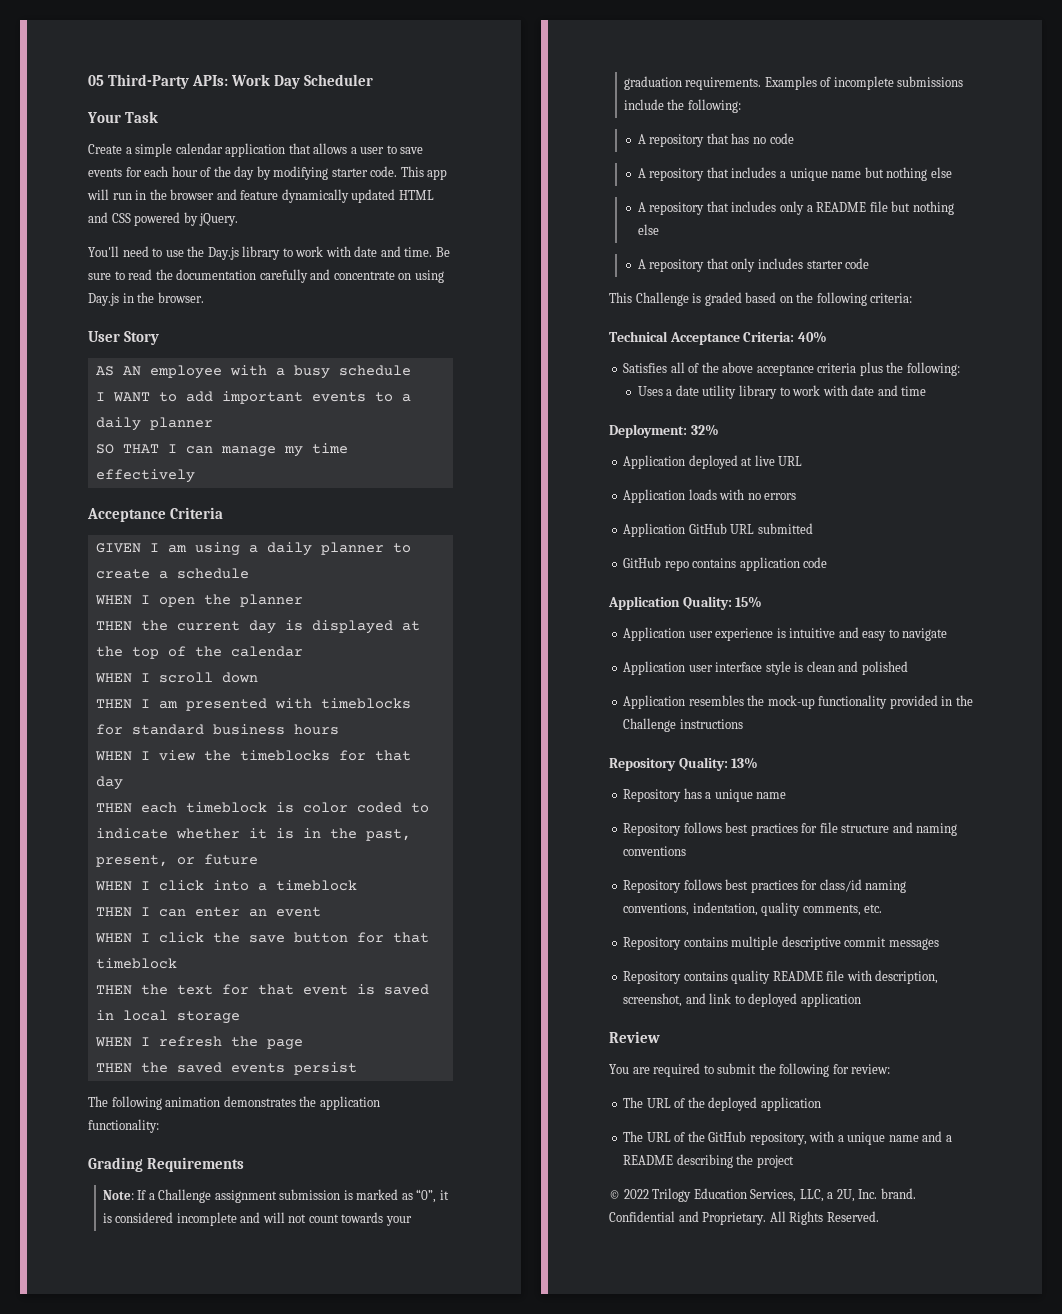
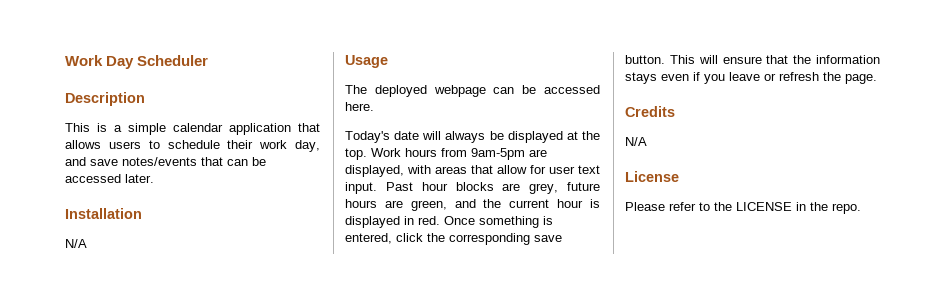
[88,74,229,89] 05 Third-Party APIs: -> (65, 60) none
[87,111,158,123] [88,144,122,154] Your Task // Create -> [65,92,145,106] [65,123,107,132] Description // This is
[350,145,424,154] [88,166,448,180] [87,189,434,203] [88,212,239,226] [88,246,450,260] [88,269,444,283] [88,292,204,306] [88,331,159,345] [95,365,411,379] [95,391,411,404] [95,417,213,431] [95,443,348,457] [95,469,195,483] [87,507,223,522] [95,542,411,556] [95,568,249,579] [94,594,303,607] [95,620,420,634] [95,646,303,659] [94,672,258,683] [95,698,411,711] [95,724,339,735] [94,750,411,761] [95,776,123,790] [95,802,429,813] [95,828,411,841] [95,854,258,867] [94,880,357,891] [95,907,321,917] [94,932,429,943] [95,958,177,969] [95,984,429,995] [95,1010,240,1024] [94,1036,303,1050] [95,1062,357,1075] [88,1096,380,1110] [88,1119,159,1133] [88,1157,244,1172] [102,1189,449,1203] [102,1212,412,1226] [623,76,964,90] [623,99,741,113] [637,133,794,147] [637,167,952,181] [637,201,954,215] [637,224,659,235] [637,258,870,272] [609,292,913,306] [609,331,827,345] [623,362,960,376] [637,385,927,399] [609,424,719,438] [623,455,803,469] [623,489,797,503] [623,523,813,537] [623,557,828,571] [608,596,763,610] [623,627,948,641] [623,661,908,675] [623,695,973,709] [623,718,743,732] [609,757,759,771] [623,788,787,802] [623,822,958,836] [623,846,687,856] [623,879,907,893] [623,902,883,916] [623,936,939,950] [623,970,939,984] [623,993,861,1007] [609,1031,660,1043] [609,1063,891,1077] [623,1097,821,1111] [623,1131,952,1145] [623,1154,794,1168] [609,1188,916,1202] [609,1211,879,1225] a user to save events for each hour of the day by modifying starter code. This app will run in the browser and feature dynamically updated HTML and CSS powered by jQuery. // You'll need to use the Day.js library to work with date and time. Be sure to read the documentation carefully and concentrate on using Day.js in the browser. // User Story // AS AN employee with a busy schedule // I WANT to add important events to a daily planner // SO THAT I can manage my time effectively // Acceptance Criteria // GIVEN I am using a daily planner to create a schedule // WHEN I open the planner // THEN the current day is displayed at the top of the calendar // WHEN I scroll down // THEN I am presented with timeblocks for standard business hours // WHEN I view the timeblocks for that day // THEN each timeblock is color coded to indicate whether it is in the past, present, or future // WHEN I click into a timeblock // THEN I can enter an event // WHEN I click the save button for that timeblock // THEN the text for that event is saved in local storage // WHEN I refresh the page // THEN the saved events persist // The following animation demonstrates the application functionality: // Grading Requirements // Note: If a Challenge assignment submission is marked as “0”, it is considered incomplete and will not count towards your graduation requirements. Examples of incomplete submissions include the following: // A repository that has no code // A repository that includes a unique name but nothing else // A repository that includes only a README file but nothing else // A repository that only includes starter code // This Challenge is graded based on the following criteria: // Technical Acceptance Criteria: 40% // Satisfies all of the above acceptance criteria plus the following: // Uses a date utility library to work with date and time // Deployment: 32% // Application deployed at live URL // Application loads with no errors // Application GitHub URL submitted // GitHub repo contains application code // Application Quality: 15% // Application user experience is intuitive and easy to navigate // Application user interface style is clean and polished // Application resembles the mock-up functionality provided in the Challenge instructions // Repository Quality: 13% // Repository has a unique name // Repository follows best practices for file structure and naming conventions // Repository follows best practices for class/id naming conventions, indentation, quality comments, etc. // Repository contains multiple descriptive commit messages // Repository contains quality README file with description, screenshot, and link to deployed application // Review // You are required to submit the following for review: // The URL of the deployed application // The URL of the GitHub repository, with a unique name and a README describing the project // © 2022 Trilogy Education Services, LLC, a 2U, Inc. brand. Confidential and Proprietary. All Rights Reserved. -> [108,140,320,152] [65,157,266,166] [65,174,154,183] [65,208,142,219] [65,239,87,248] [345,55,388,68] [345,85,600,97] [345,102,374,111] [345,131,600,143] [345,148,547,160] [345,165,600,177] [345,182,600,194] [345,199,600,211] [345,216,553,228] [345,233,562,245] [625,55,880,64] [625,72,877,84] [625,106,675,117] [625,137,647,146] [625,171,679,182] [625,202,861,214] users to schedule their work day, and save notes/events that can be accessed later. // Installation // N/A // Usage // The deployed webpage can be accessed here. // Today's date will always be displayed at the top. Work hours from 9am-5pm are displayed, with areas that allow for user text input. Past hour blocks are grey, future hours are green, and the current hour is displayed in red. Once something is entered, click the corresponding save button. This will ensure that the information stays even if you leave or refresh the page. // Credits // N/A // License // Please refer to the LICENSE in the repo.

